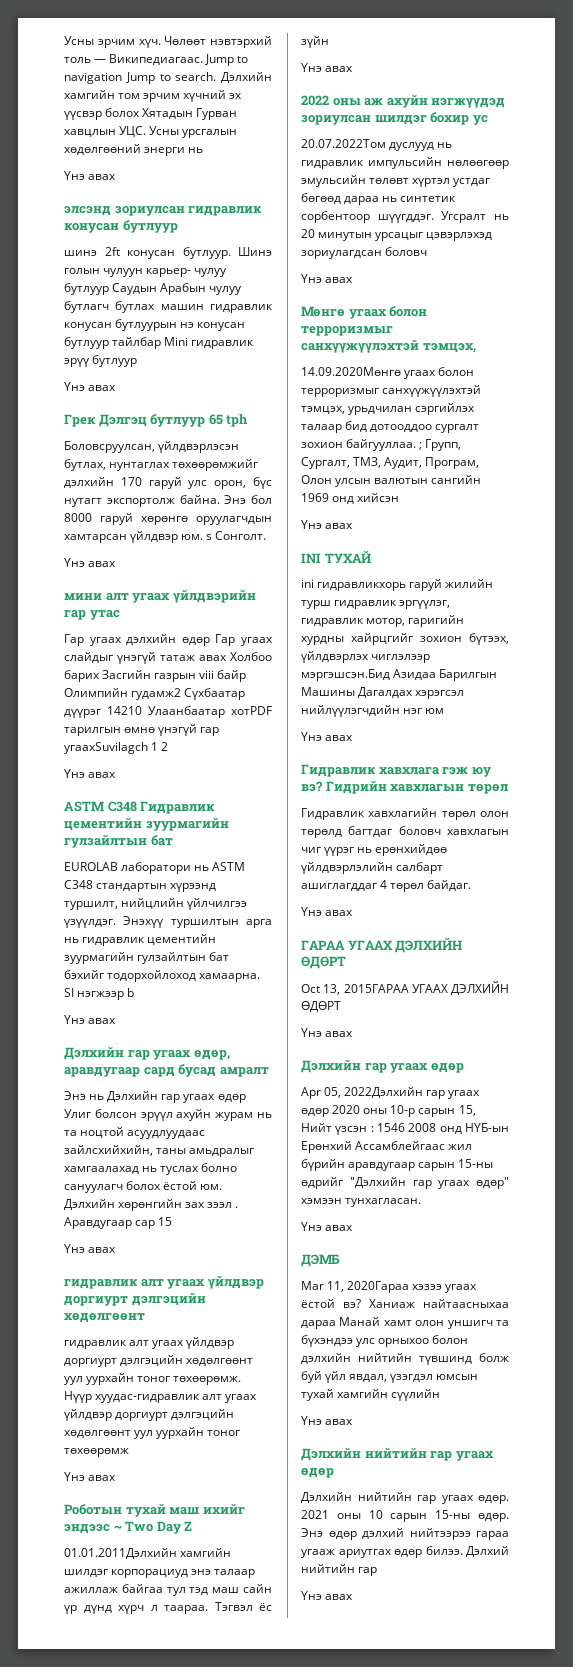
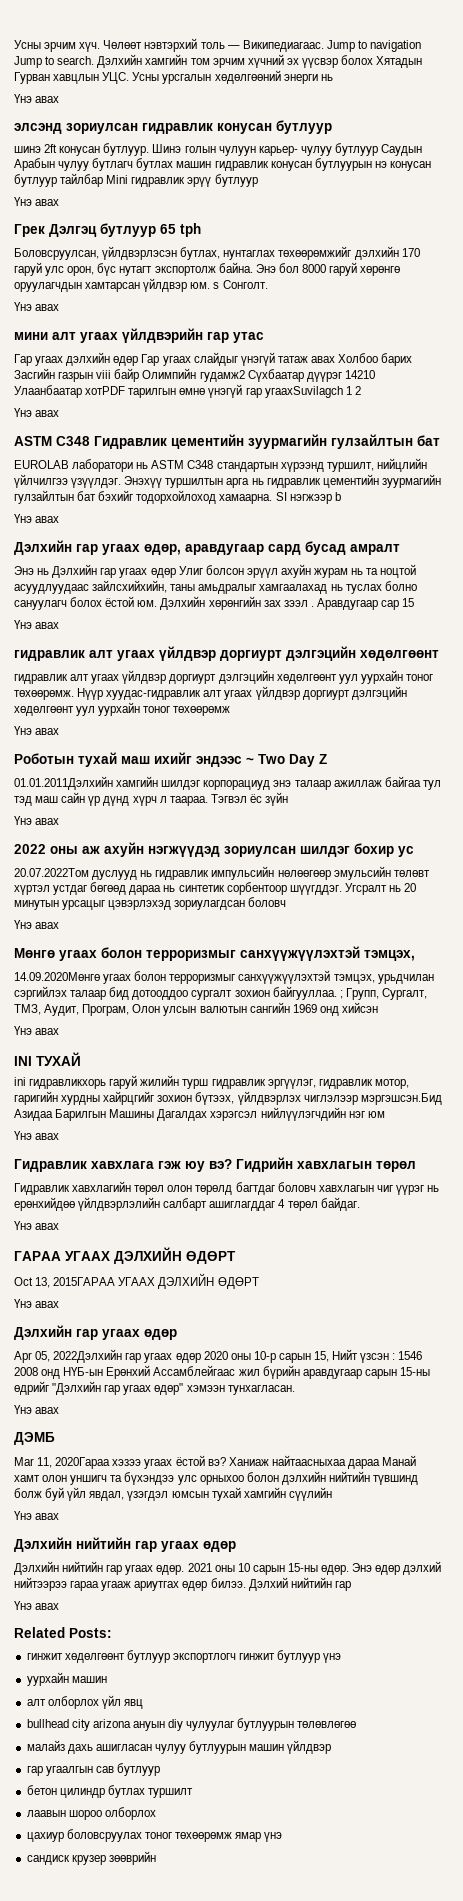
(354, 1597) none -> [14,1627,112,1638] [26,1650,342,1663] [26,1672,107,1686] [26,1695,143,1709] [26,1718,357,1731] [26,1740,332,1754] [26,1763,160,1776] [26,1785,193,1798] [26,1807,156,1820] [26,1829,283,1842] [26,1851,156,1865] // Related Posts: // гинжит хөдөлгөөнт бутлуур экспортлогч гинжит бутлуур үнэ // уурхайн машин // алт олборлох үйл явц // bullhead city arizona ануын diy чулуулаг бутлуурын төлөвлөгөө // малайз дахь ашигласан чулуу бутлуурын машин үйлдвэр // гар угаалгын сав бутлуур // бетон цилиндр бутлах туршилт // лаавын шороо олборлох // цахиур боловсруулах тоног төхөөрөмж ямар үнэ // сандиск крузер зөөврийн

